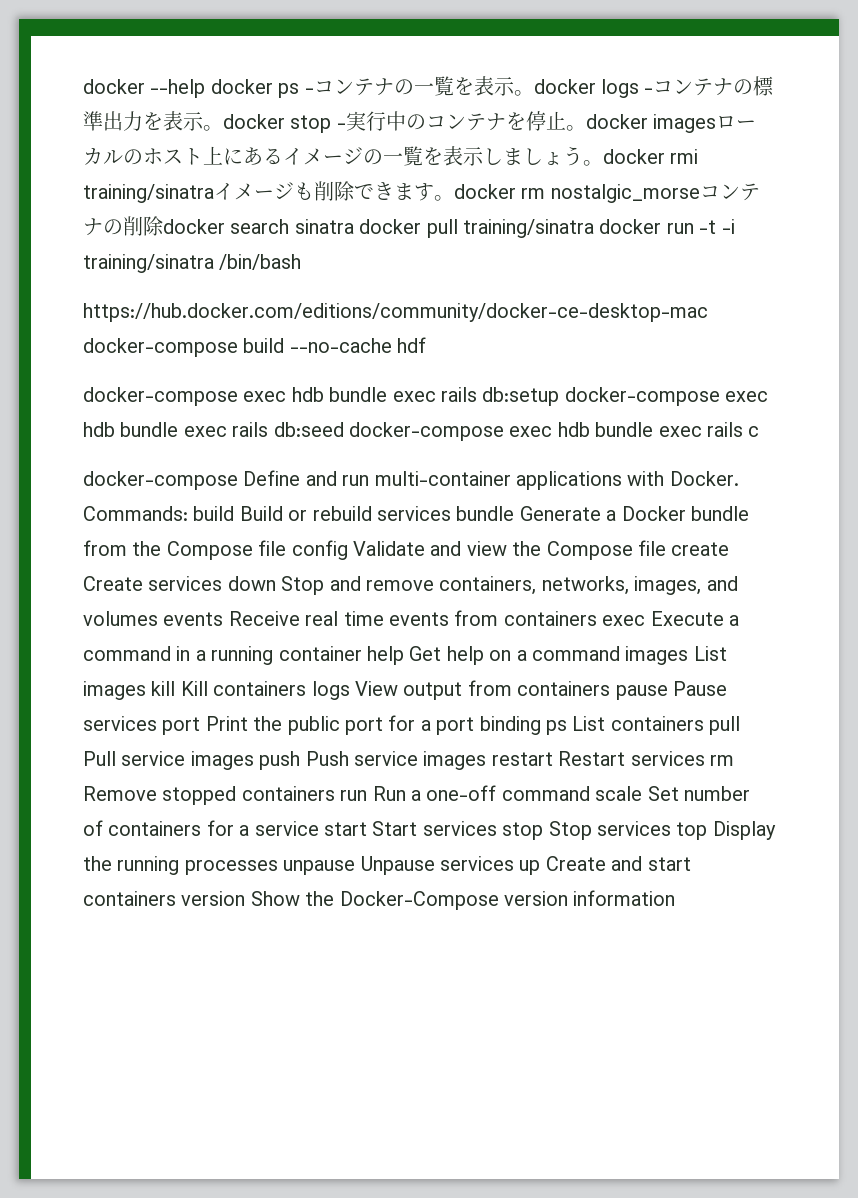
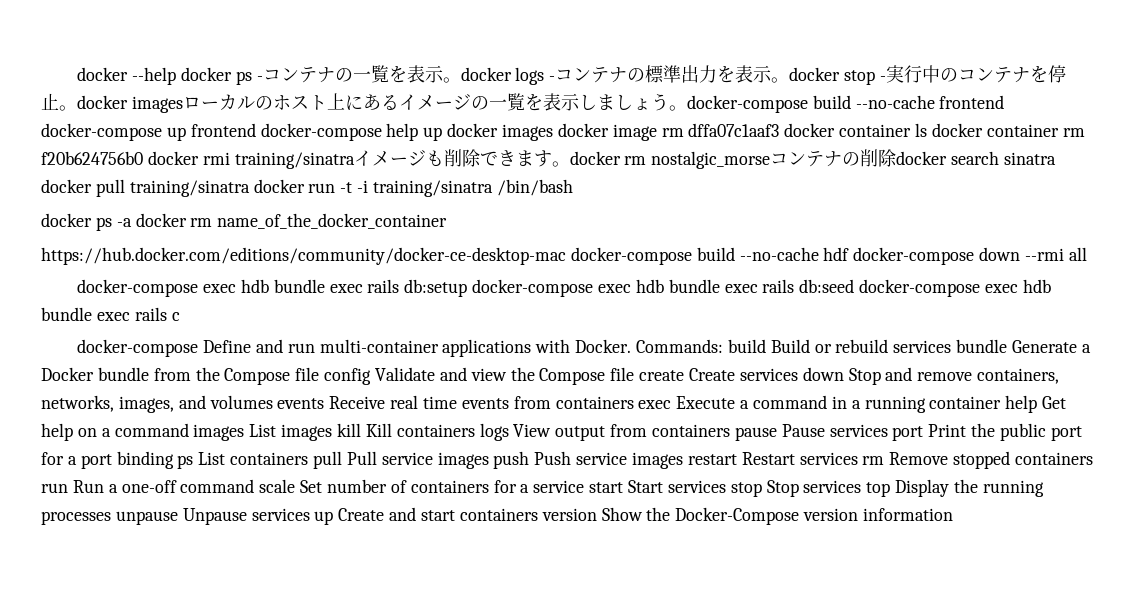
(603, 163) none -> [686,95,1005,113] [41,123,1085,141] [41,151,143,165] docker-compose build --no-cache frontend docker-compose up frontend docker-compose help up docker images docker image rm dffa07c1aaf3 docker container ls docker container rm f20b624756b0
(302, 262) none -> [41,213,448,231] // docker ps -a docker rm name_of_the_docker_container
(427, 345) none -> [853,247,1087,265] docker-compose down --rmi all

